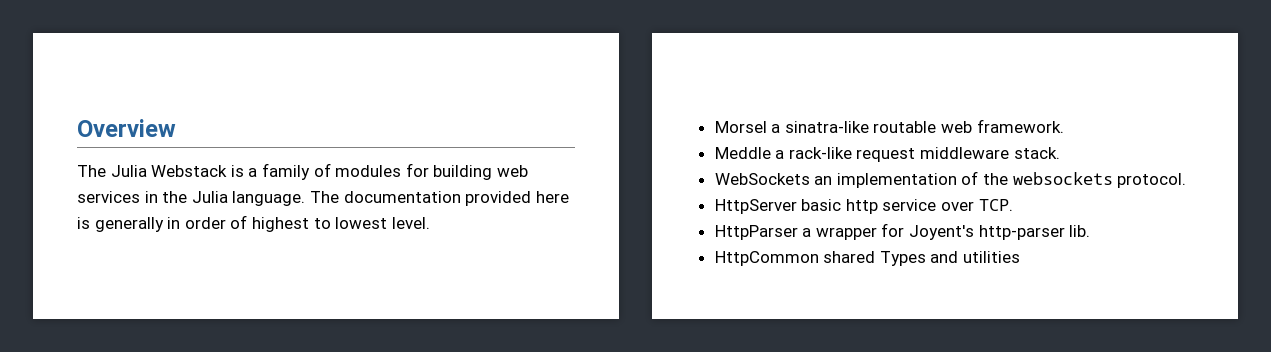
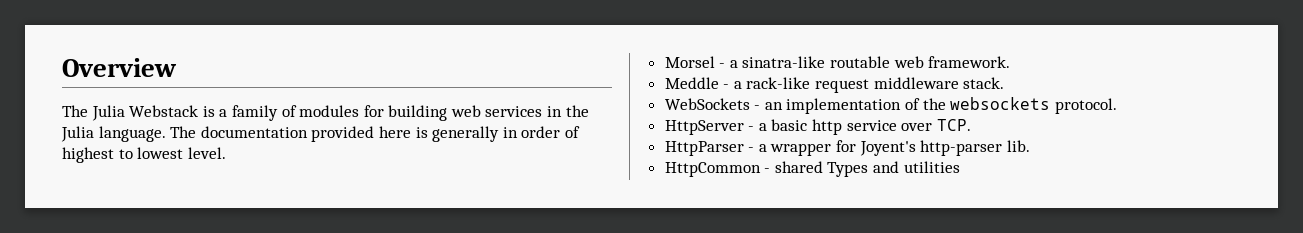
(767, 127) none -> [719,63,726,68] -
(771, 153) none -> [723,84,730,89] -
(810, 179) none -> [754,105,761,110] -
(797, 206) none -> [748,123,767,131] - a
(798, 232) none -> [748,147,755,152] -
(819, 258) none -> [764,168,771,173] -

